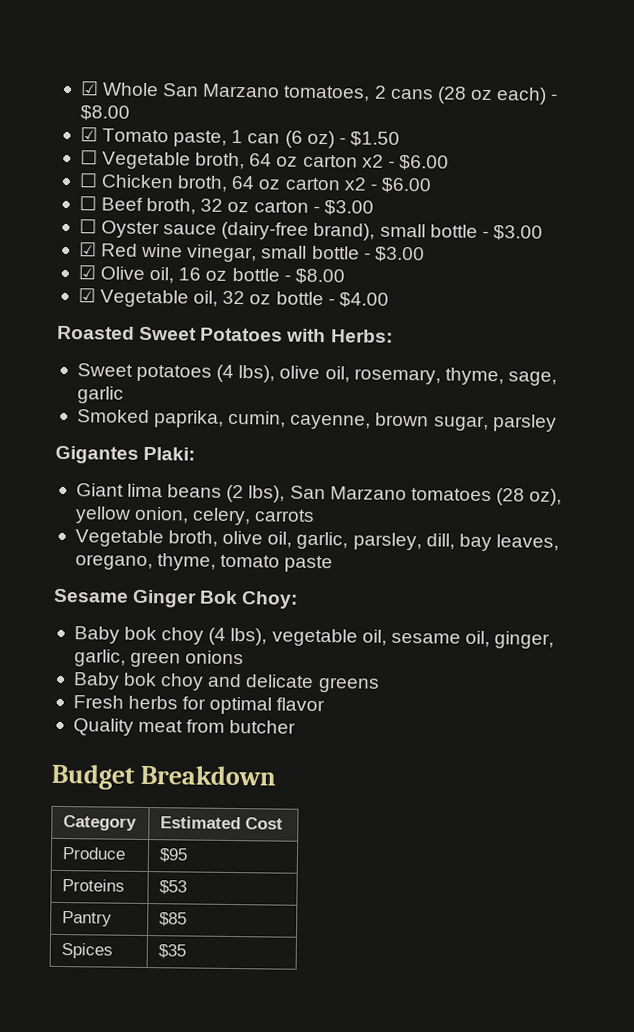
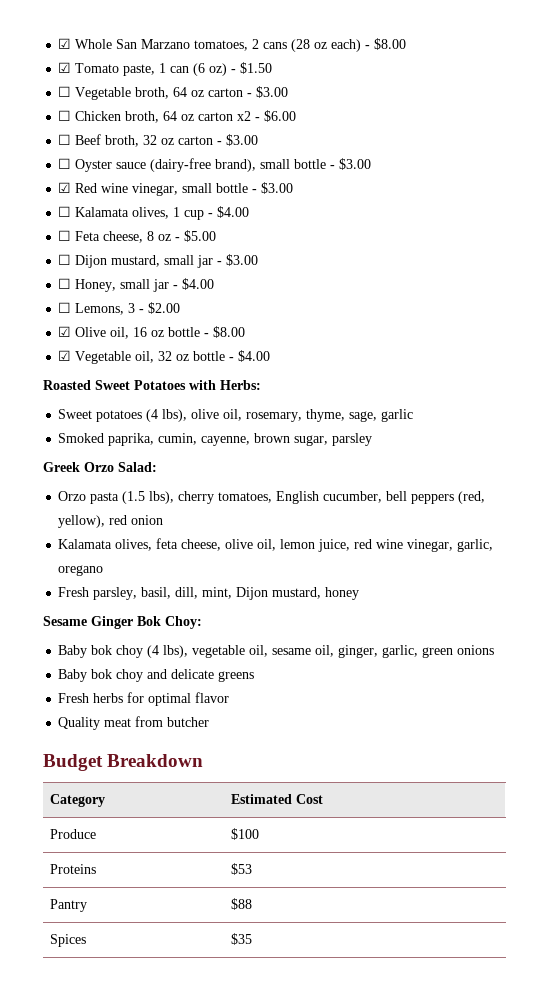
[361,154,449,171] x2 - $6.00 -> [247,86,289,98] - $3.00
(425, 254) none -> [58,206,250,220] [58,230,217,243] [58,254,259,268] [58,278,215,292] [58,302,181,315] // ☐ Kalamata olives, 1 cup - $4.00 // ☐ Feta cheese, 8 oz - $5.00 // ☐ Dijon mustard, small jar - $3.00 // ☐ Honey, small jar - $4.00 // ☐ Lemons, 3 - $2.00
[55,445,196,464] [75,483,563,506] [74,506,316,526] [74,529,559,552] [74,553,334,573] Gigantes Plaki: // Giant lima beans (2 lbs), San Marzano tomatoes (28 oz), yellow onion, celery, carrots // Vegetable broth, olive oil, garlic, parsley, dill, bay leaves, oregano, thyme, tomato paste -> [43,462,157,472] [58,491,486,504] [58,515,164,528] [58,538,494,552] [58,565,104,576] [58,587,360,600] Greek Orzo Salad: // Orzo pasta (1.5 lbs), cherry tomatoes, English cucumber, bell peppers (red, yellow), red onion // Kalamata olives, feta cheese, olive oil, lemon juice, red wine vinegar, garlic, oregano // Fresh parsley, basil, dill, mint, Dijon mustard, honey
[159,848,189,863] $95 -> [230,828,259,840] $100
[159,912,188,927] $85 -> [230,898,252,910] $88

